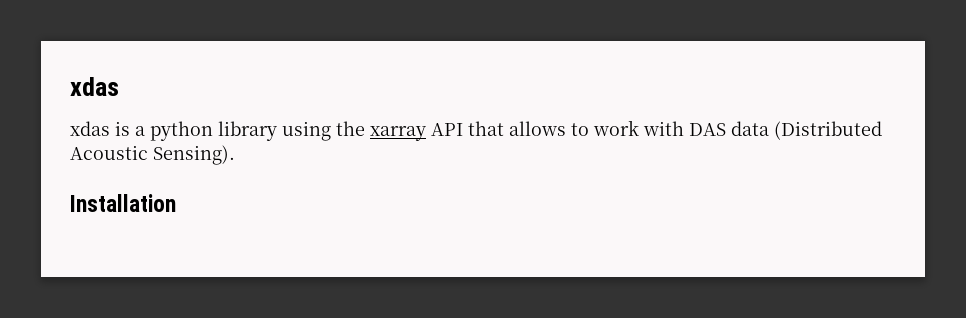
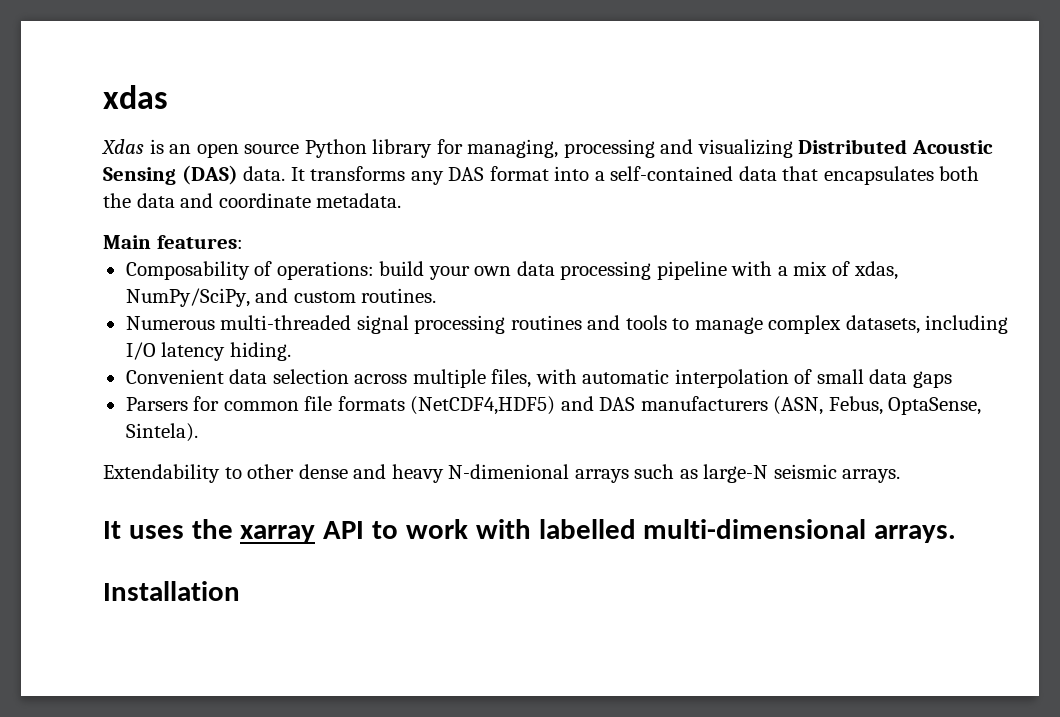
[70,121,331,141] xdas is a python library using -> [101,139,993,158] [103,165,980,185] [103,193,402,208] [103,235,243,249] [125,261,898,280] [125,288,437,307] [125,315,1009,334] [125,342,291,361] [125,369,952,388] [125,396,982,415] [125,423,198,442] [103,464,901,483] [103,521,184,539] Xdas is an open source Python library for managing, processing and visualizing Distributed Acoustic Sensing (DAS) data. It transforms any DAS format into a self-contained data that encapsulates both the data and coordinate metadata. // Main features: // Composability of operations: build your own data processing pipeline with a mix of xdas, NumPy/SciPy, and custom routines. // Numerous multi-threaded signal processing routines and tools to manage complex datasets, including I/O latency hiding. // Convenient data selection across multiple files, with automatic interpolation of small data gaps // Parsers for common file formats (NetCDF4,HDF5) and DAS manufacturers (ASN, Febus, OptaSense, Sintela). // Extendability to other dense and heavy N-dimenional arrays such as large-N seismic arrays. // It uses
[468,121,566,136] that allows -> (365, 530) none
[689,121,882,140] [70,145,235,165] DAS data (Distributed Acoustic Sensing). -> [538,519,957,543] labelled multi-dimensional arrays.

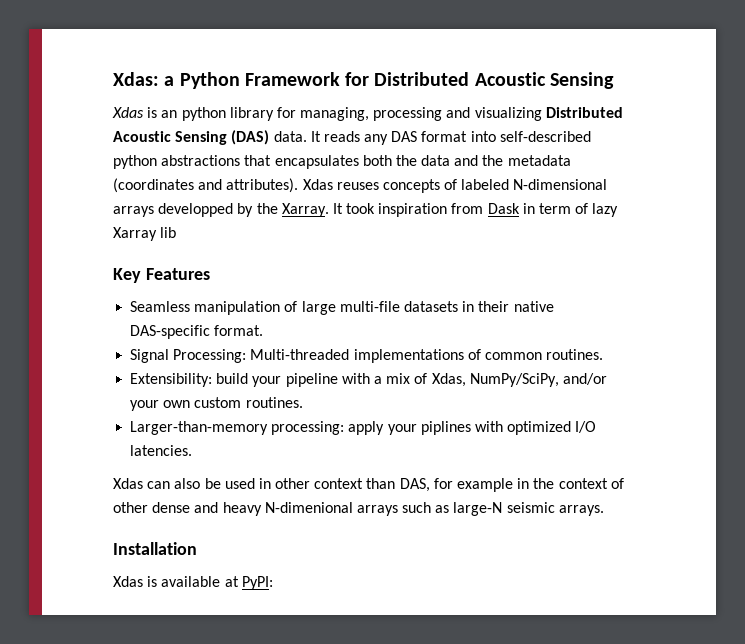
[103,85,168,109] xdas -> [113,72,614,89] Xdas: a Python Framework for Distributed Acoustic Sensing
[196,139,367,158] open source Python -> [181,107,226,121] python
[310,166,406,181] transforms -> [323,131,360,142] reads
[594,166,777,181] a self-contained data -> [499,131,591,142] [113,155,241,169] self-described python abstractions
[218,193,402,208] [103,235,243,249] [125,261,652,280] coordinate metadata. // Main features: // Composability of operations: build your own data processing -> [482,155,571,166] [113,178,608,193] [113,203,619,217] [113,227,177,241] [113,268,210,283] [130,301,554,315] [130,325,264,339] [130,349,604,363] [130,373,282,387] the metadata (coordinates and attributes). Xdas reuses concepts of labeled N-dimensional arrays developped by the Xarray. It took inspiration from Dask in term of lazy Xarray lib // Key Features // Seamless manipulation of large multi-file datasets in their native DAS-specific format. // Signal Processing: Multi-threaded implementations of common routines. // Extensibility: build your
[853,261,898,280] [125,288,437,307] [125,315,1009,334] [125,342,291,361] [125,369,952,388] [125,396,982,415] [125,423,198,442] [103,464,242,483] xdas, NumPy/SciPy, and custom routines. // Numerous multi-threaded signal processing routines and tools to manage complex datasets, including I/O latency hiding. // Convenient data selection across multiple files, with automatic interpolation of small data gaps // Parsers for common file formats (NetCDF4,HDF5) and DAS manufacturers (ASN, Febus, OptaSense, Sintela). // Extendability to -> [431,373,607,387] [130,397,303,411] [130,421,597,435] [130,445,193,456] [113,478,624,492] Xdas, NumPy/SciPy, and/or your own custom routines. // Larger-than-memory processing: apply your piplines with optimized I/O latencies. // Xdas can also be used in other context than DAS, for example in the context of
[103,519,957,543] [103,581,240,601] It uses the xarray API to work with labelled multi-dimensional arrays. // Installation -> [113,542,197,555] [113,576,273,590] Installation // Xdas is available at PyPI:

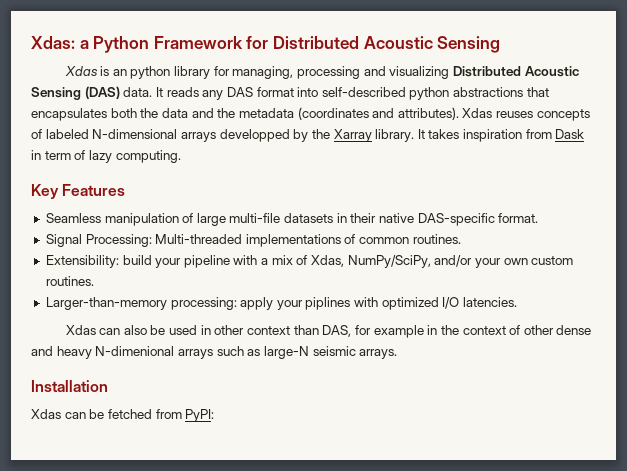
[281,203,376,217] Xarray. It took -> [333,129,460,142] Xarray library. It takes
[113,227,177,241] Xarray lib -> [115,150,181,163] computing.
[147,576,239,587] is available at -> [64,409,182,419] can be fetched from

